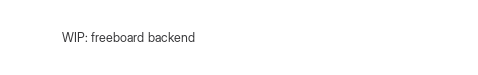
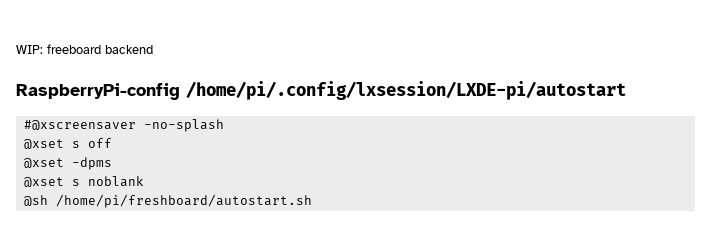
(195, 37) none -> [16,81,626,100] [23,119,224,132] [23,138,112,149] [23,157,112,170] [23,176,144,187] [23,194,312,208] // RaspberryPi-config /home/pi/.config/lxsession/LXDE-pi/autostart // #@xscreensaver -no-splash // @xset s off // @xset -dpms // @xset s noblank // @sh /home/pi/freshboard/autostart.sh

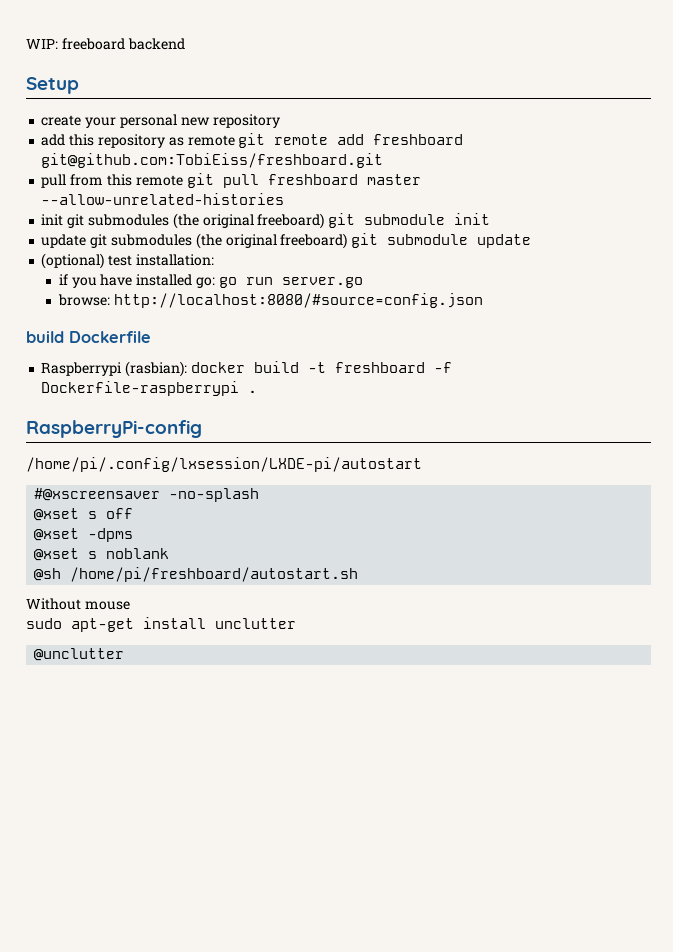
(153, 49) none -> [26,77,79,94] [41,114,280,128] [41,133,464,148] [41,153,384,168] [41,173,421,188] [41,193,285,205] [41,213,491,229] [41,233,532,249] [41,253,214,269] [58,274,363,288] [57,293,483,308] [26,331,151,343] [41,361,452,377] [41,381,258,396] // Setup // create your personal new repository // add this repository as remote git remote add freshboard git@github.com:TobiEiss/freshboard.git // pull from this remote git pull freshboard master --allow-unrelated-histories // init git submodules (the original freeboard) git submodule init // update git submodules (the original freeboard) git submodule update // (optional) test installation: // if you have installed go: go run server.go // browse: http://localhost:8080/#source=config.json // build Dockerfile // Raspberrypi (rasbian): docker build -t freshboard -f Dockerfile-raspberrypi .
(180, 91) none -> (202, 429) //
(312, 201) none -> [26,598,130,610] [26,617,296,632] [34,648,125,661] // Without mouse // sudo apt-get install unclutter // @unclutter

